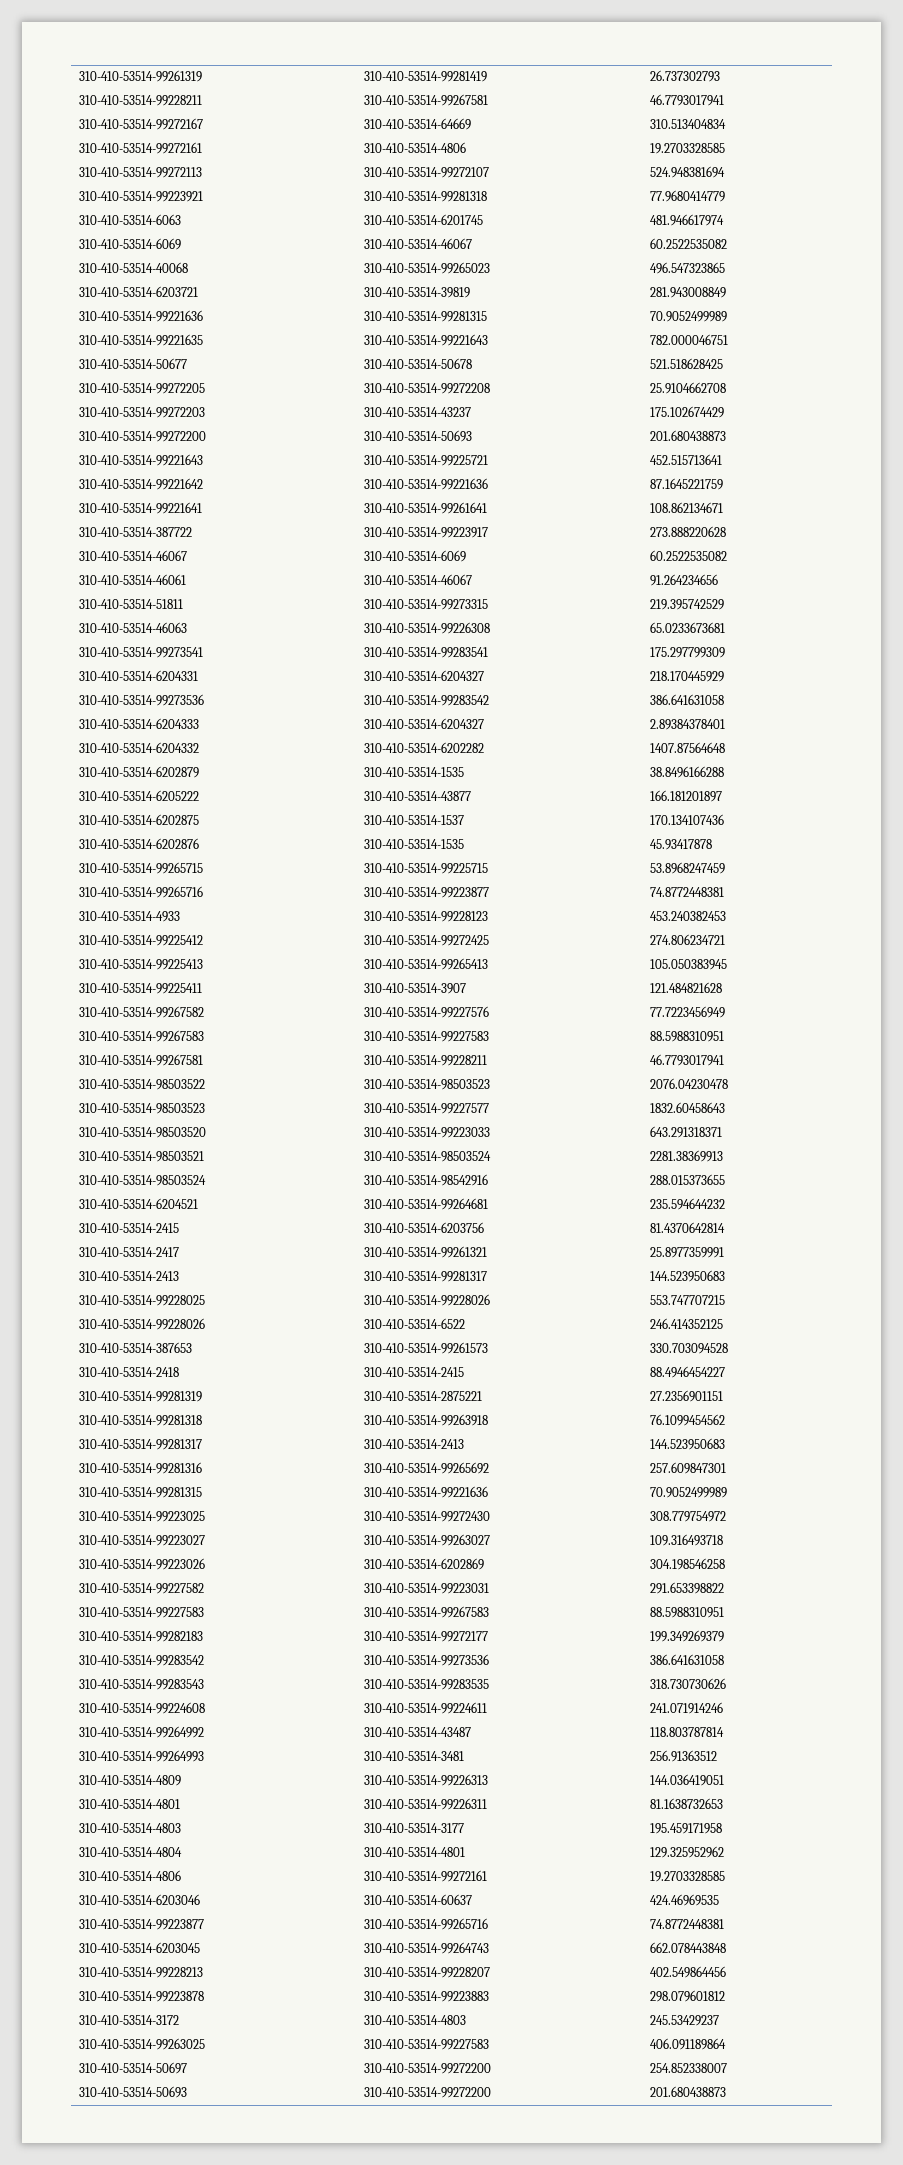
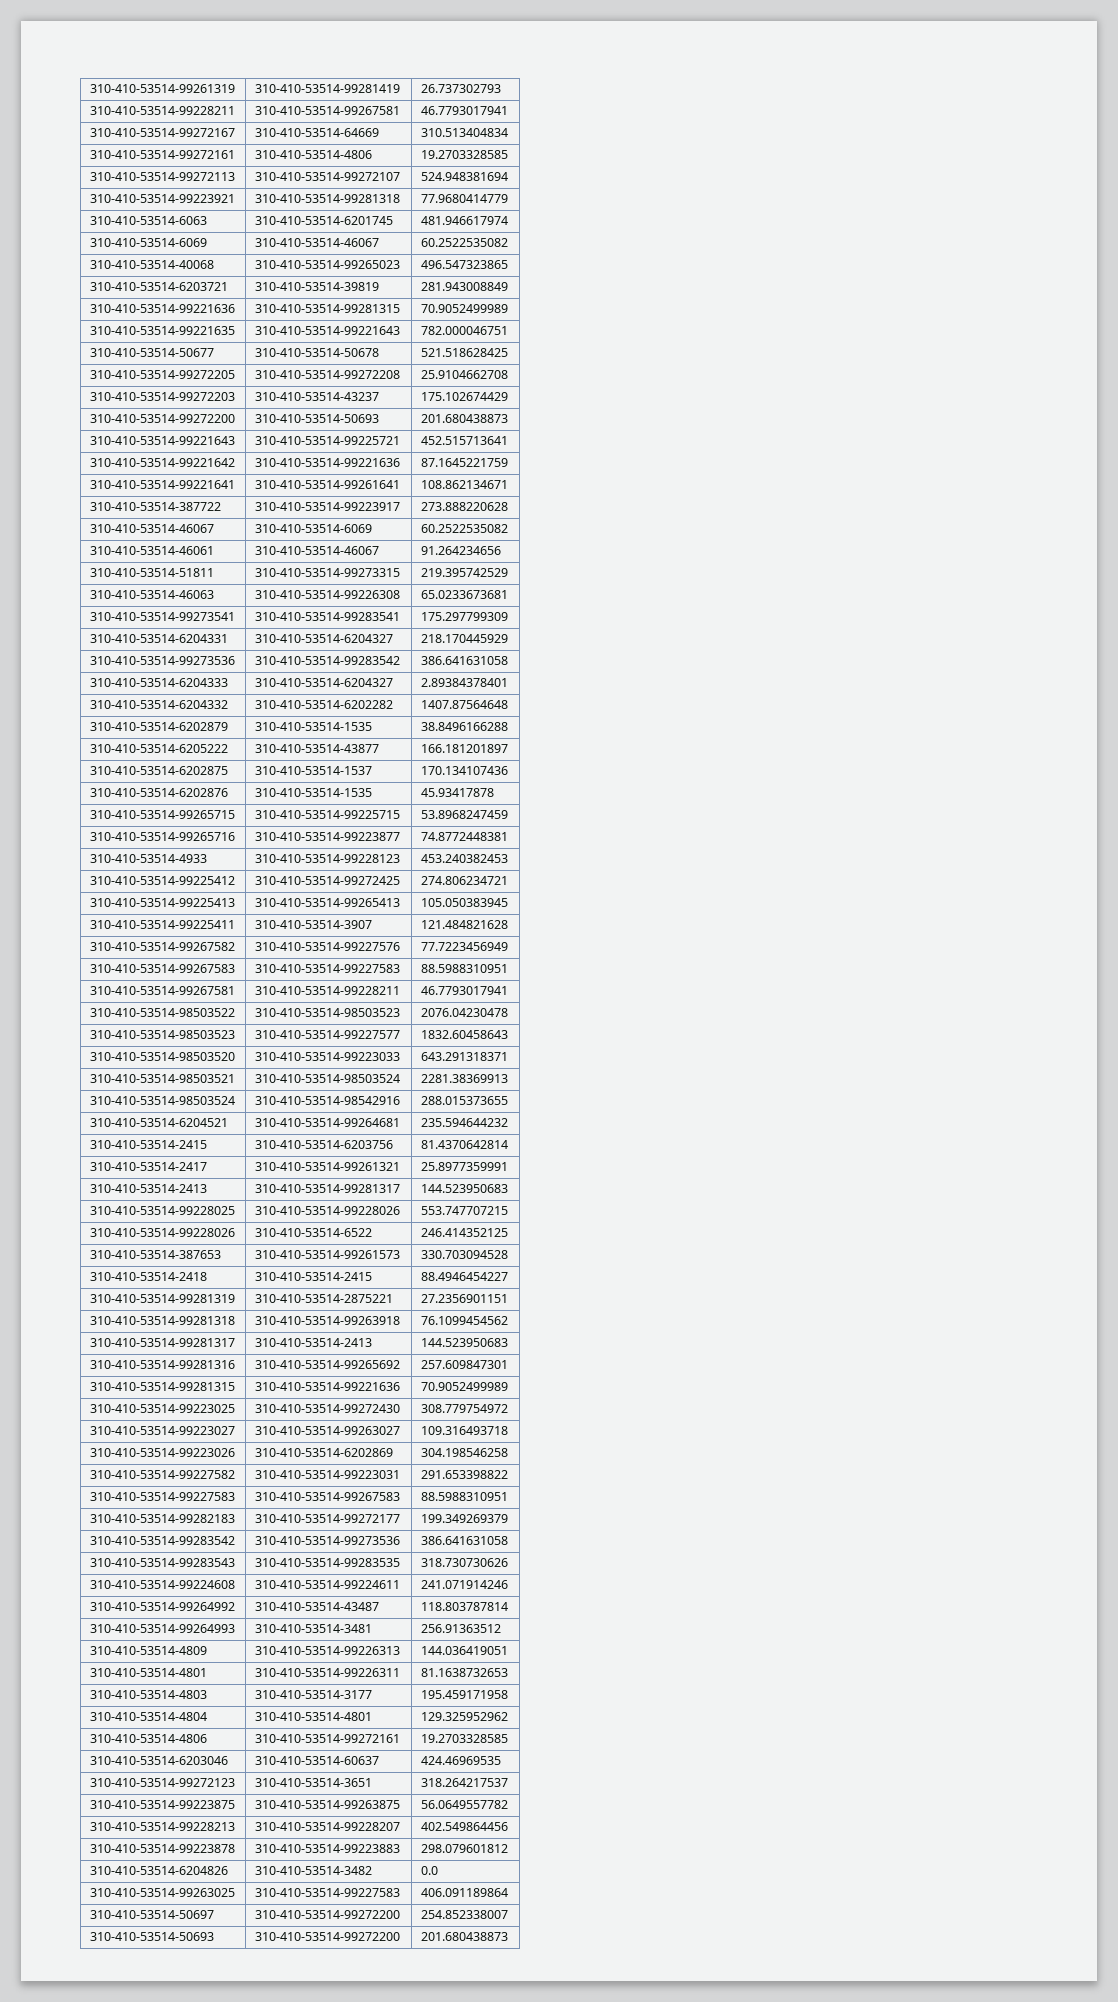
[79,1919,205,1930] [364,1918,489,1930] [650,1919,725,1929] [79,1942,201,1953] [364,1942,490,1954] [650,1942,727,1953] 310-410-53514-99223877 | 310-410-53514-99265716 | 74.8772448381 // 310-410-53514-6203045 | 310-410-53514-99264743 | 662.078443848 -> [89,1778,235,1787] [254,1778,372,1787] [420,1778,508,1787] [89,1800,235,1809] [254,1800,400,1809] [420,1800,508,1809] 310-410-53514-99272123 | 310-410-53514-3651 | 318.264217537 // 310-410-53514-99223875 | 310-410-53514-99263875 | 56.0649557782
[79,2015,180,2025] [364,2015,467,2025] [650,2015,720,2026] 310-410-53514-3172 | 310-410-53514-4803 | 245.53429237 -> [89,1866,228,1875] [254,1866,372,1875] [420,1866,438,1875] 310-410-53514-6204826 | 310-410-53514-3482 | 0.0

